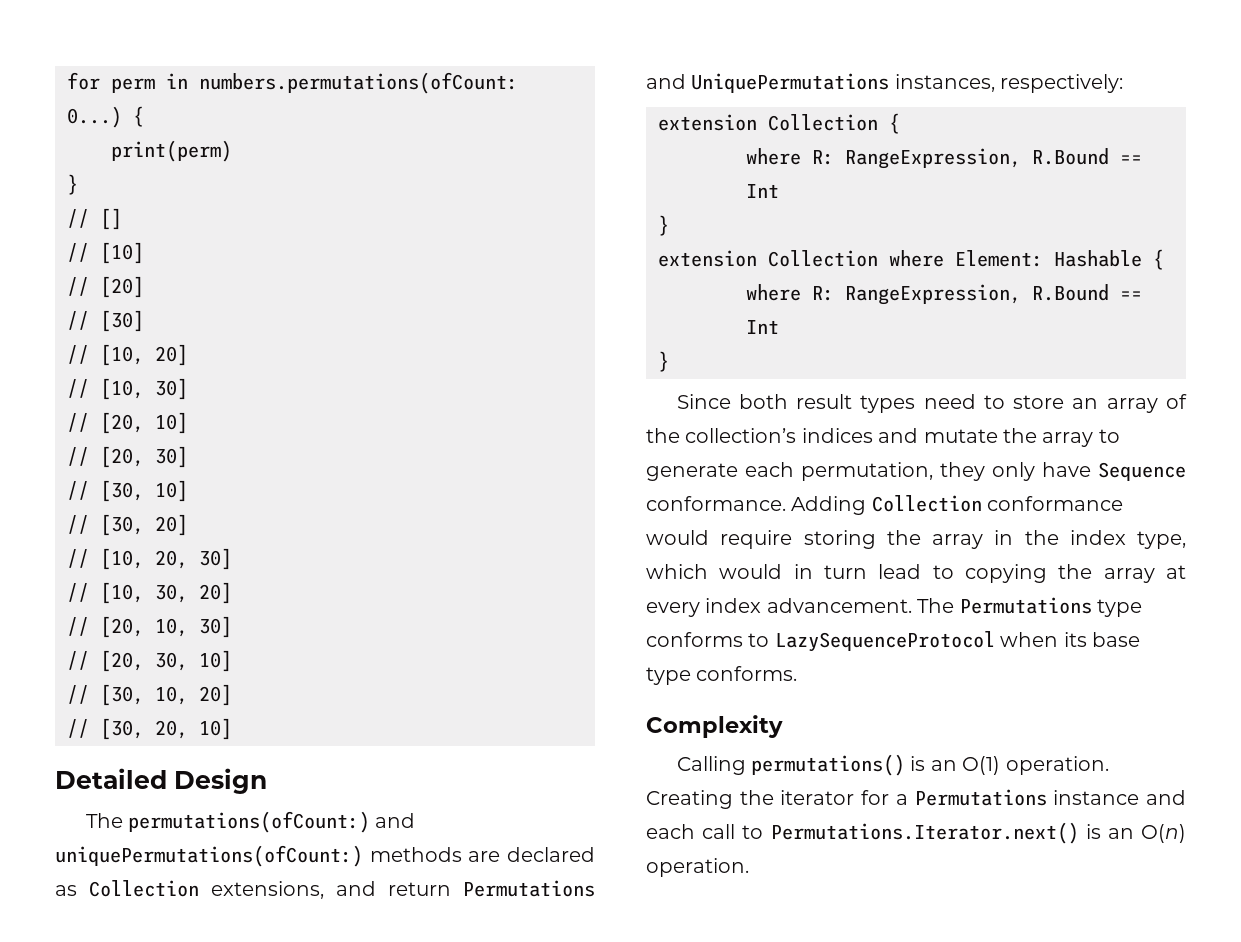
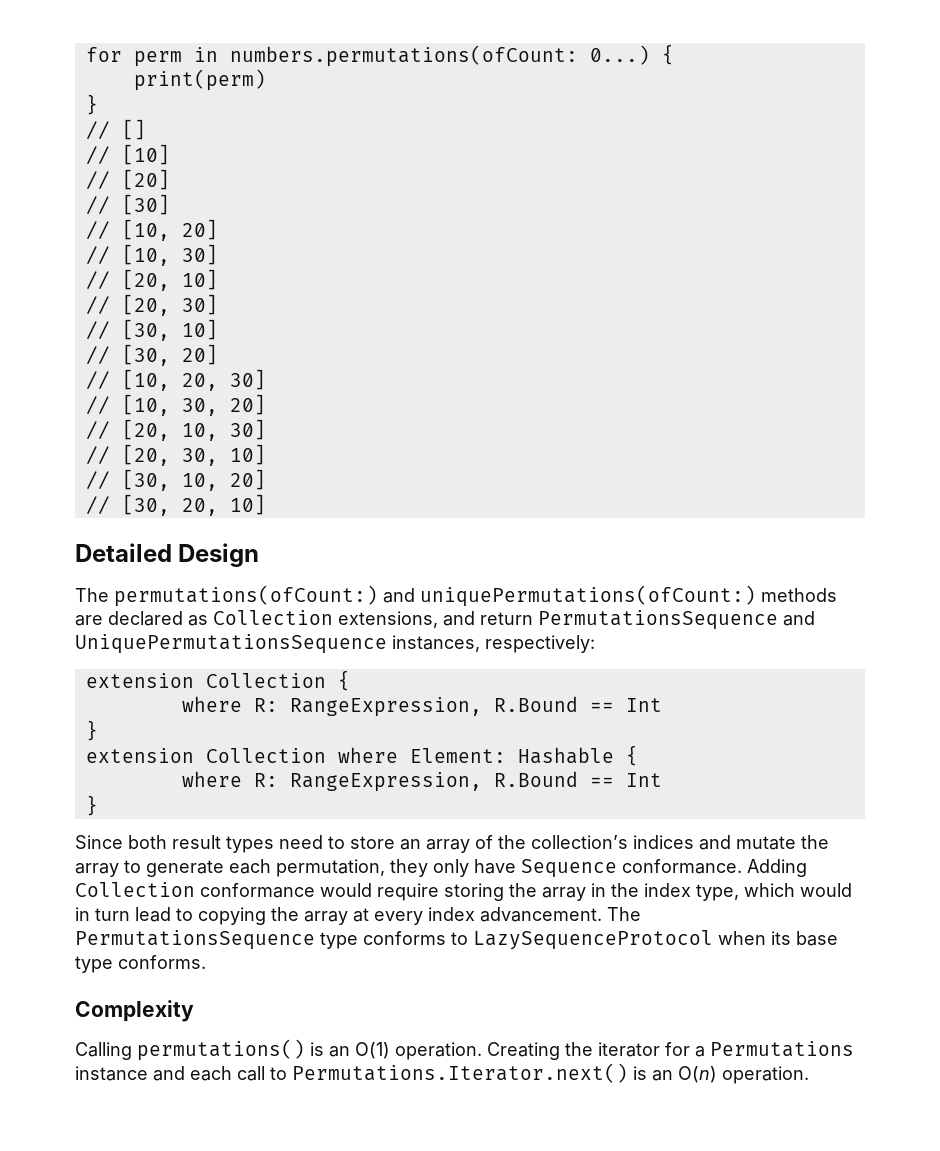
[463,880,595,897] [646,73,890,93] Permutations and UniquePermutations -> [538,610,815,630] [75,634,387,654] PermutationsSequence and UniquePermutationsSequence
[959,597,1092,614] Permutations -> [75,930,315,950] PermutationsSequence

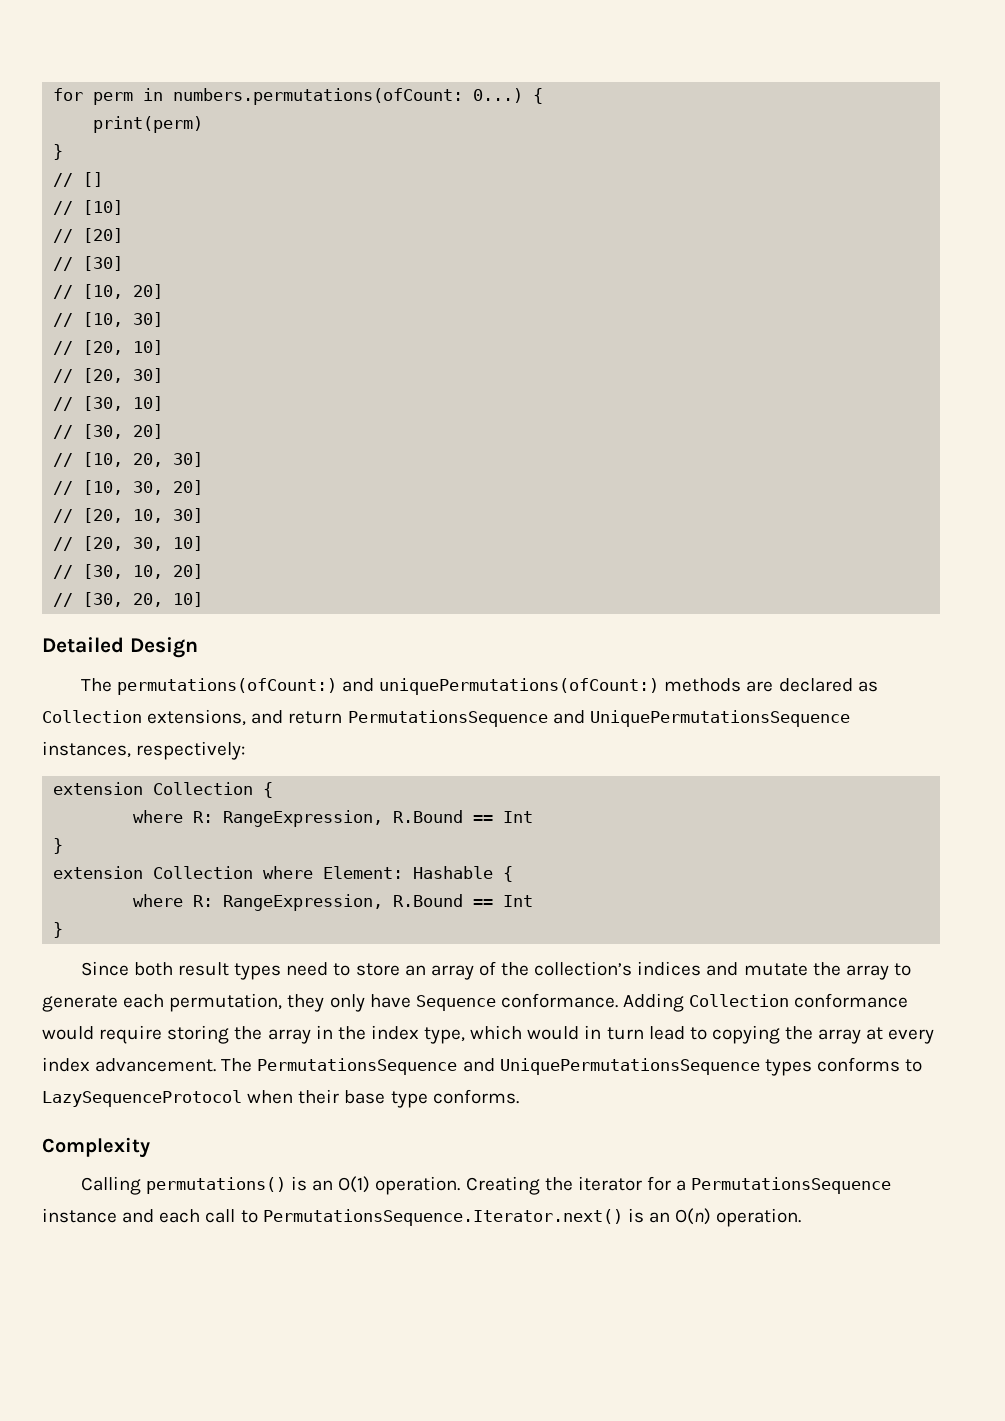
[320,932,358,949] type -> [462,1058,812,1076] and UniquePermutationsSequence types
[771,931,791,945] its -> [298,1089,340,1104] their
[710,1041,854,1057] Permutations -> [691,1177,892,1194] PermutationsSequence
[292,1063,628,1083] Permutations.Iterator.next() -> [262,1209,623,1226] PermutationsSequence.Iterator.next()

